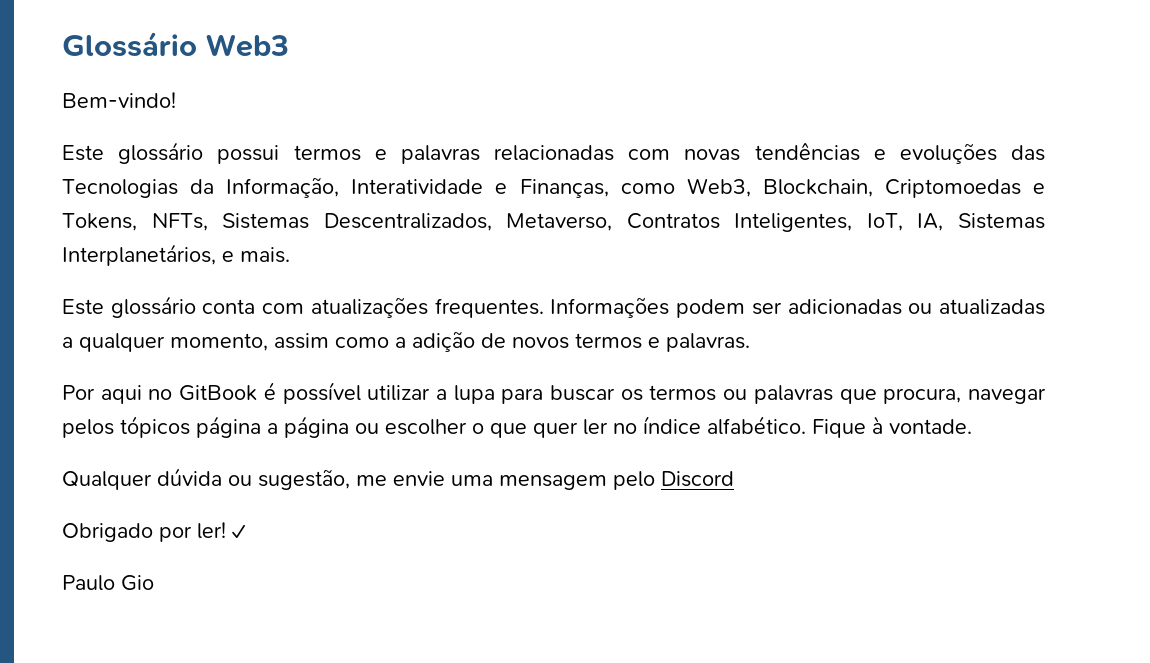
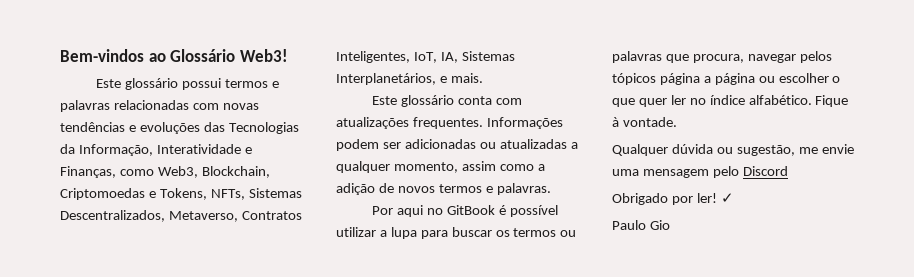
[62,31,289,57] [62,92,176,108] Glossário Web3 // Bem-vindo! -> [60,49,288,62] Bem-vindos ao Glossário Web3!

